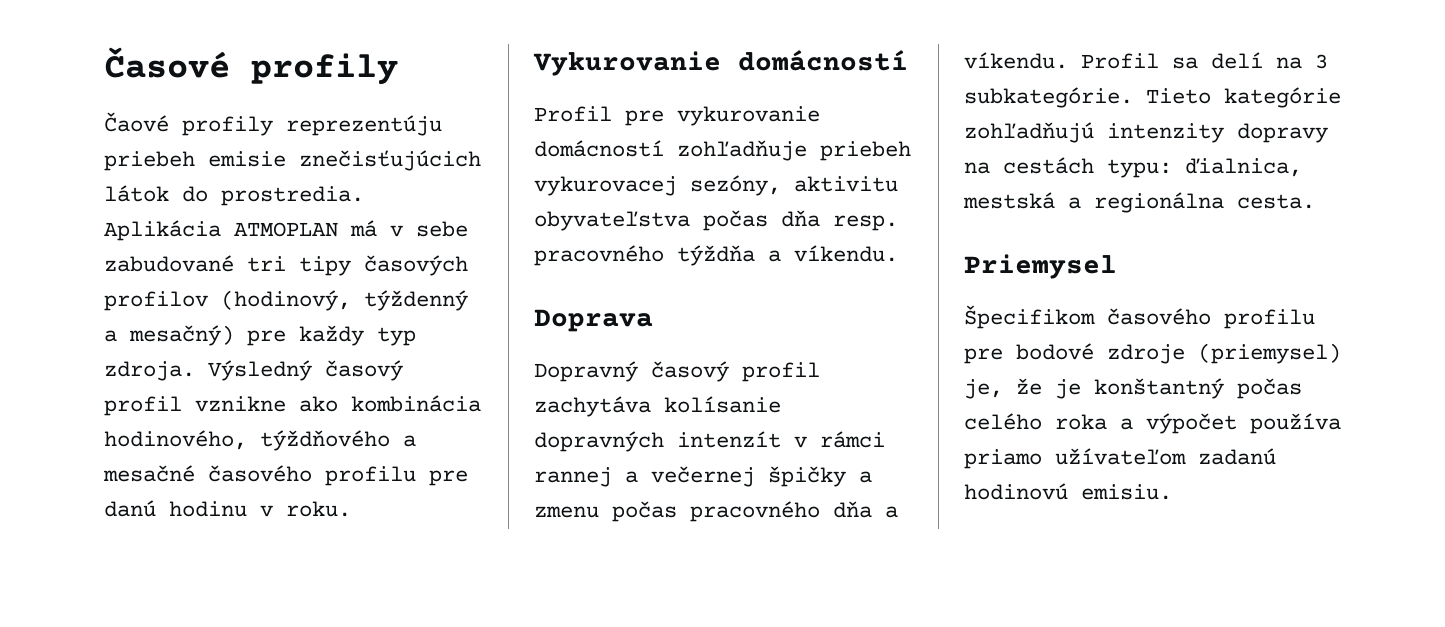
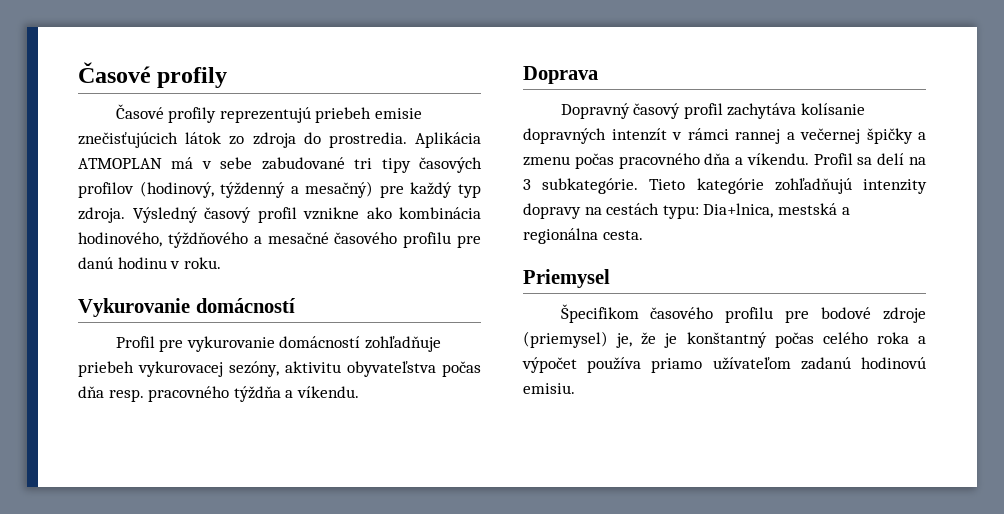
[104,112,442,136] Čaové profily reprezentúju -> [115,104,311,123] Časové profily reprezentujú
(169, 193) none -> [229,132,296,148] zo zdroja
[299,325,364,346] každy -> [410,182,453,198] každý
[1185,158,1302,177] ďialnica, -> [703,203,774,218] Dia+lnica,

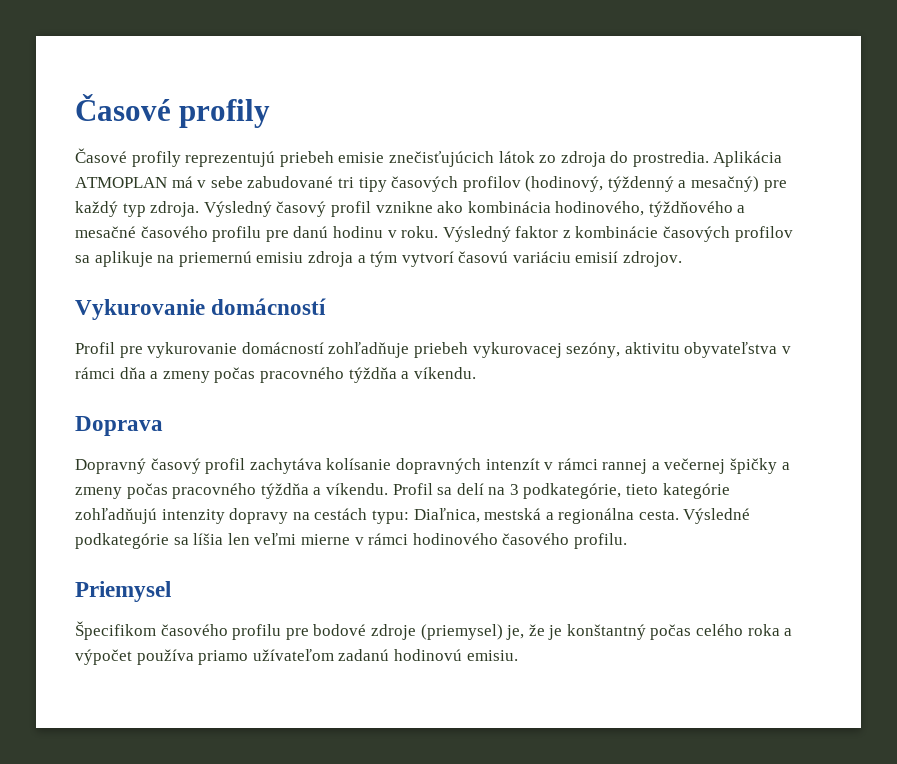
(221, 263) none -> [442,226,793,242] [75,251,683,267] Výsledný faktor z kombinácie časových profilov sa aplikuje na priemernú emisiu zdroja a tým vytvorí časovú variáciu emisií zdrojov.
[442,361,481,377] [78,386,144,402] počas dňa resp. -> [781,346,791,354] [75,367,256,383] v rámci dňa a zmeny počas
[523,153,731,169] zmenu počas pracovného dňa -> [75,483,309,499] zmeny počas pracovného týždňa
[542,178,686,194] subkategórie. Tieto -> [523,483,659,499] podkategórie, tieto
[703,203,774,218] Dia+lnica, -> [413,508,480,523] Diaľnica,
(643, 235) none -> [683,508,751,524] [75,533,627,549] Výsledné podkategórie sa líšia len veľmi mierne v rámci hodinového časového profilu.

